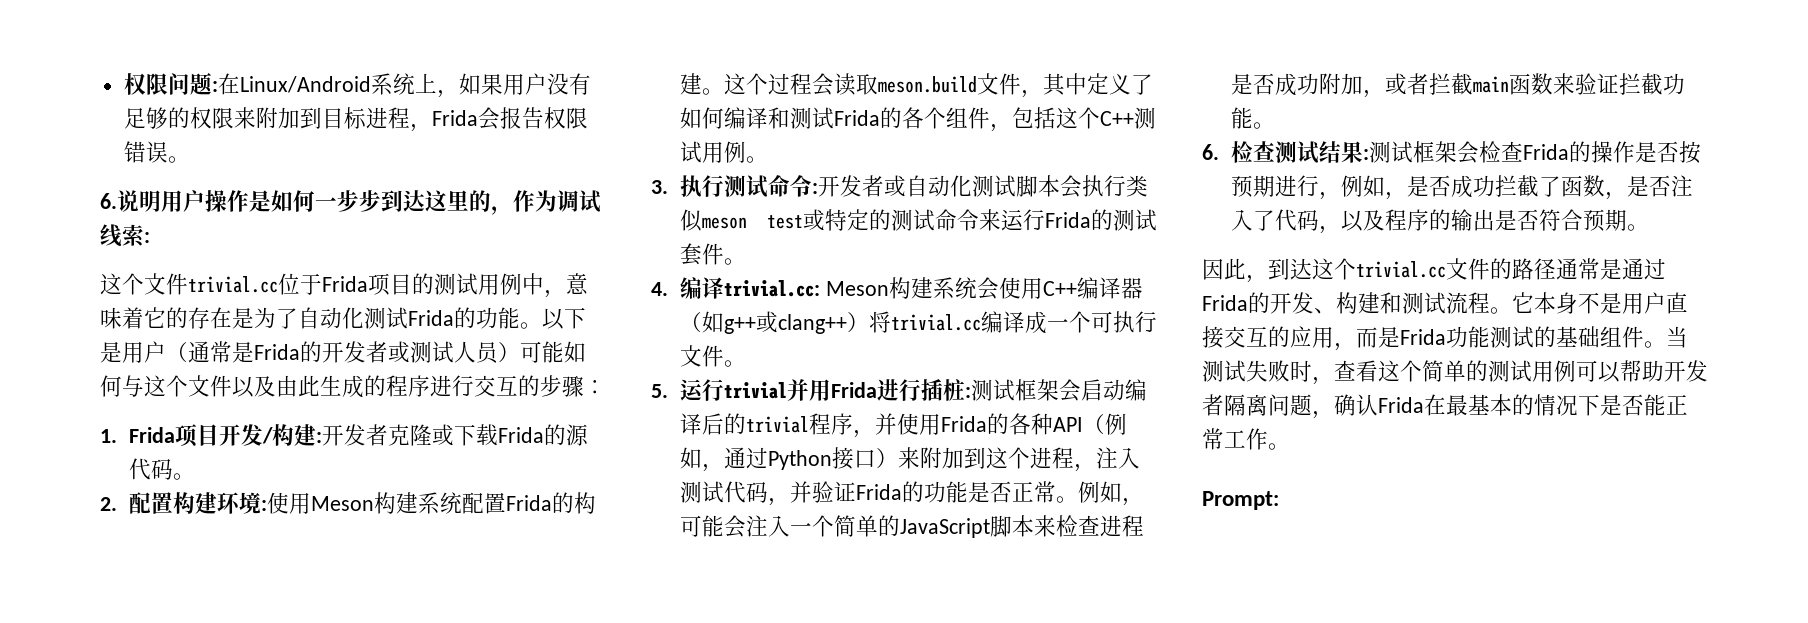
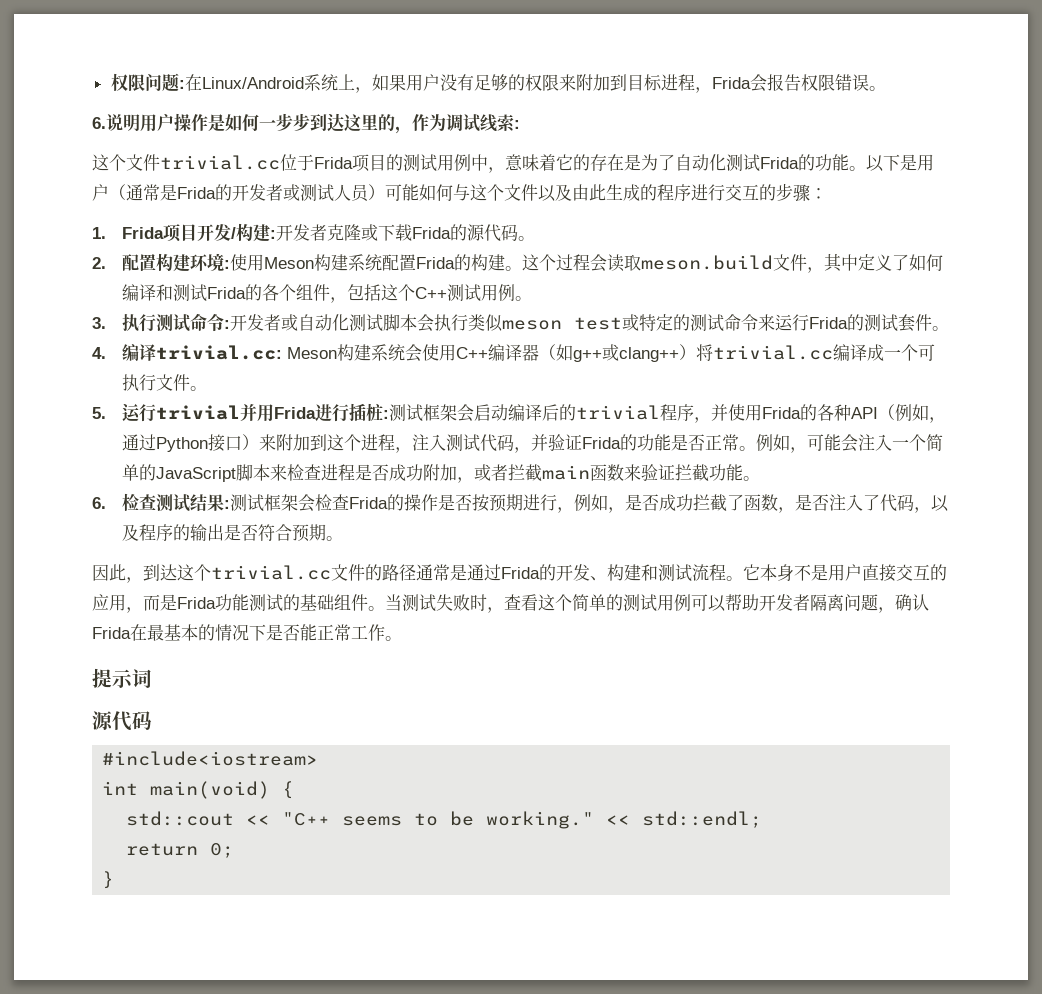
[1202,491,1279,510] Prompt: -> [92,668,152,688] [92,711,152,731] [102,751,319,766] [102,781,295,799] [126,811,763,829] [126,843,235,858] [102,871,115,889] 提示词 // 源代码 // #include<iostream> // int main(void) { // std::cout << "C++ seems to be working." << std::endl; // return 0; // }

